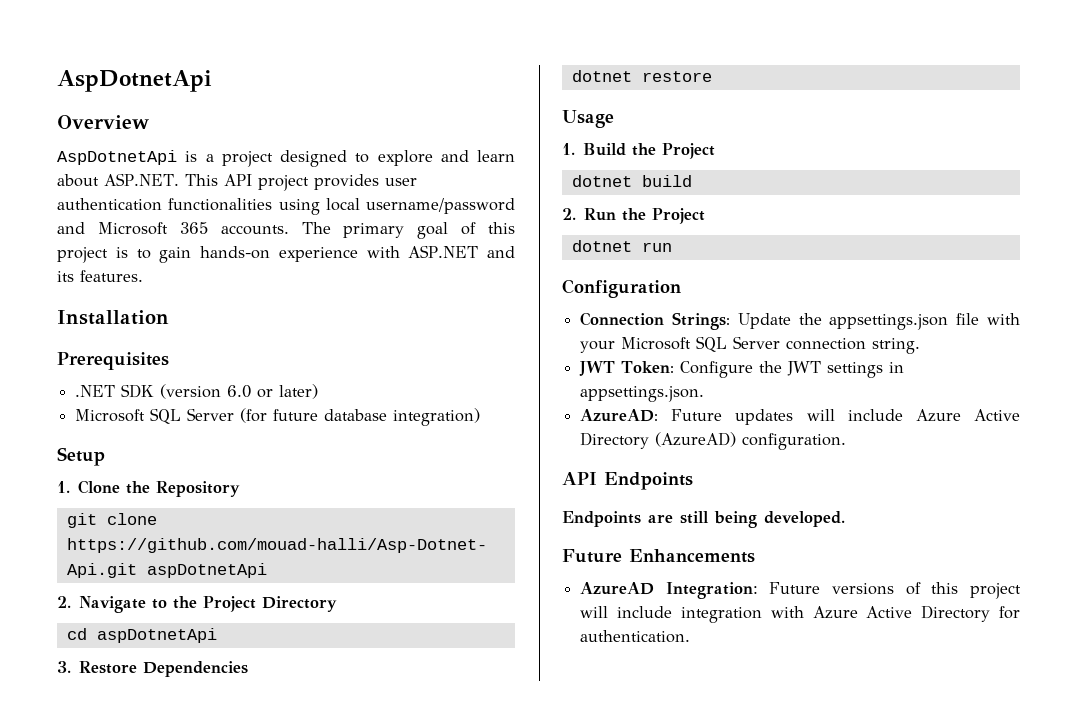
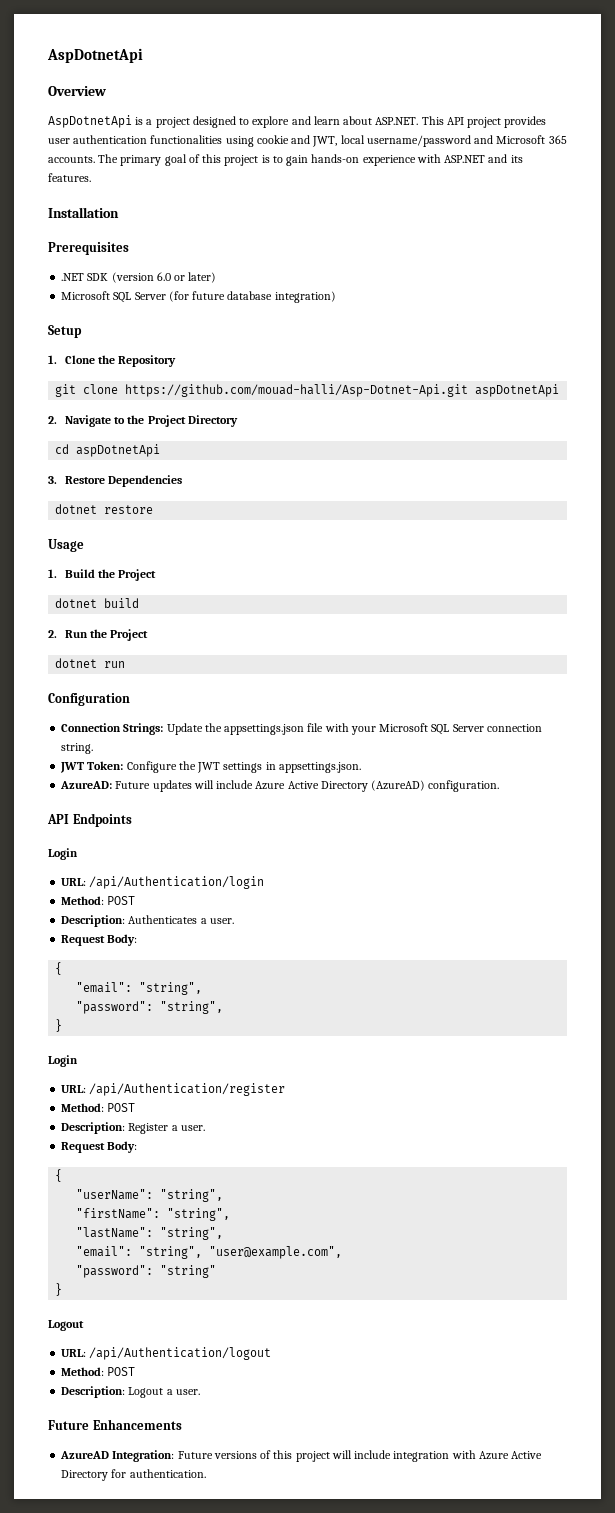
(320, 207) none -> [256,135,338,147] cookie and JWT,
[562,511,845,528] Endpoints are still being developed. -> [48,848,78,860] [61,876,265,889] [61,896,136,905] [61,915,234,927] [61,934,138,946] [55,962,63,975] [76,982,203,995] [76,1001,224,1014] [55,1019,63,1032] [48,1055,78,1067] [61,1083,286,1096] [61,1103,136,1112] [61,1122,205,1134] [61,1141,138,1153] [55,1169,63,1182] [76,1189,224,1202] [76,1208,231,1221] [76,1227,224,1240] [76,1246,343,1259] [76,1265,217,1278] [55,1283,63,1296] [48,1320,84,1331] [61,1347,272,1360] [61,1367,136,1376] [61,1386,200,1398] Login // URL: /api/Authentication/login // Method: POST // Description: Authenticates a user. // Request Body: // { // "email": "string", // "password": "string", // } // Login // URL: /api/Authentication/register // Method: POST // Description: Register a user. // Request Body: // { // "userName": "string", // "firstName": "string", // "lastName": "string", // "email": "string", "user@example.com", // "password": "string" // } // Logout // URL: /api/Authentication/logout // Method: POST // Description: Logout a user.

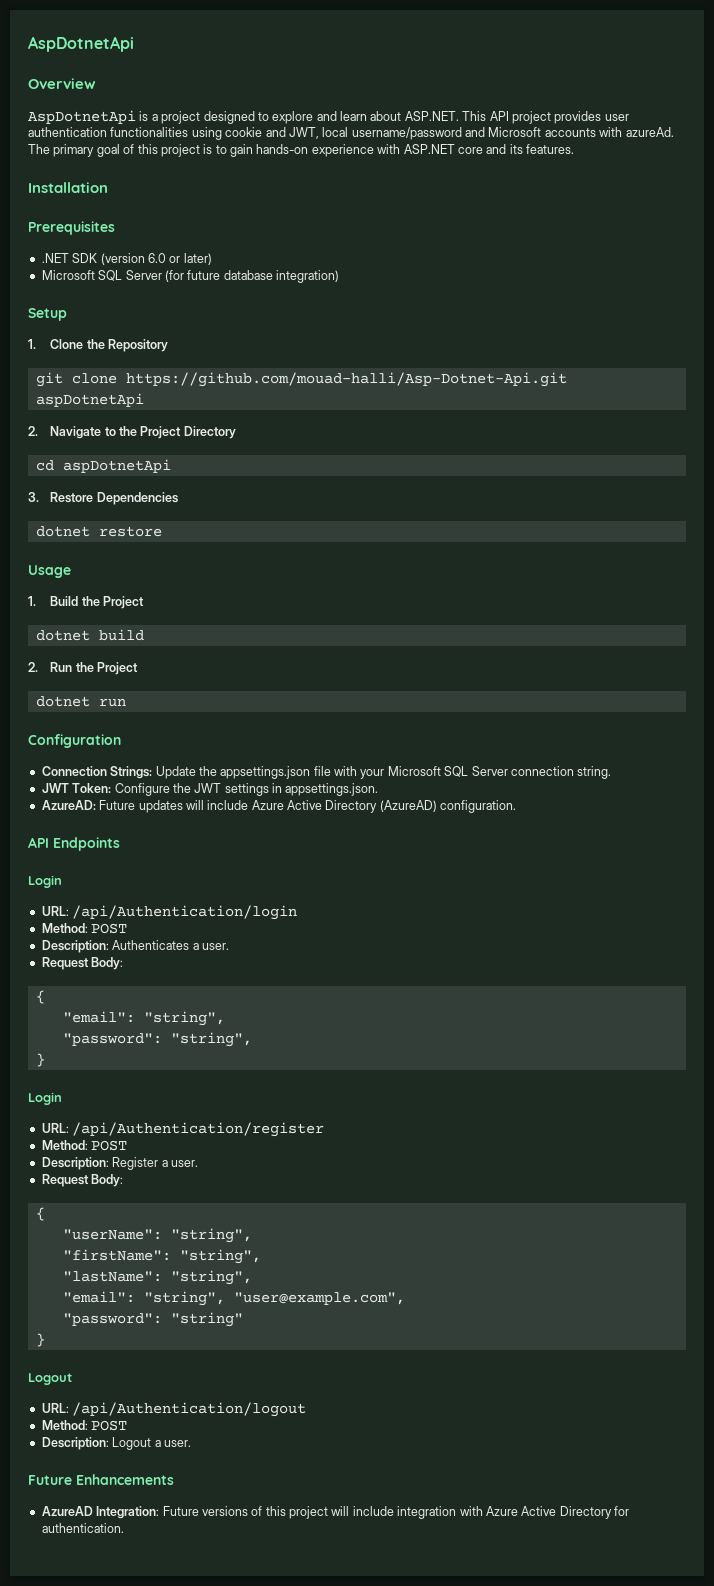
[548,135,567,144] [48,156,95,163] 365 accounts. -> [544,127,674,137] accounts with azureAd.
(486, 159) none -> [457,147,483,154] core

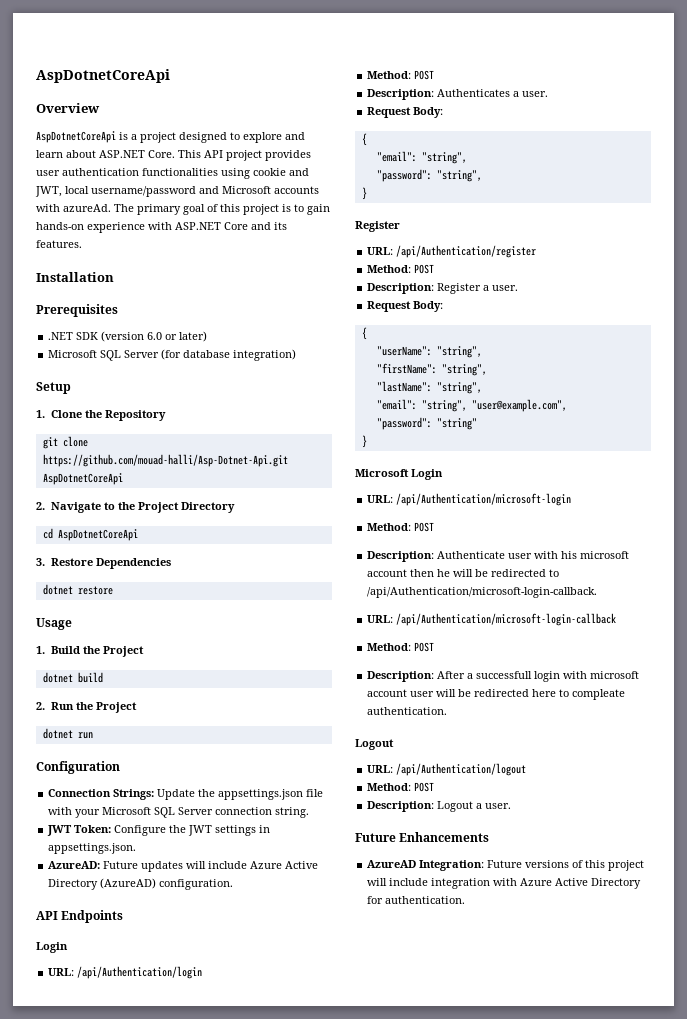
[28,36,134,52] AspDotnetApi -> [36,69,170,83] AspDotnetCoreApi
[28,110,136,124] AspDotnetApi -> [36,131,116,143] AspDotnetCoreApi
[404,111,459,121] ASP.NET. -> [99,150,175,158] ASP.NET Core.
[457,147,483,154] core -> [224,222,248,230] Core
[187,270,221,280] future -> (182, 354) none
[35,393,144,407] aspDotnetApi -> [42,473,123,485] AspDotnetCoreApi
[62,459,171,473] aspDotnetApi -> [57,529,138,541] AspDotnetCoreApi
[28,1092,62,1105] Login -> [355,221,400,232] Register
(45, 1340) none -> [355,469,443,480] [367,493,572,506] [367,522,435,532] [367,551,630,562] [367,569,560,577] [367,587,598,598] [367,613,617,626] [367,642,435,652] [367,671,640,682] [367,689,626,700] [367,707,448,715] // Microsoft Login // URL: /api/Authentication/microsoft-login // Method: POST // Description: Authenticate user with his microsoft account then he will be redirected to /api/Authentication/microsoft-login-callback. // URL: /api/Authentication/microsoft-login-callback // Method: POST // Description: After a successfull login with microsoft account user will be redirected here to compleate authentication.

